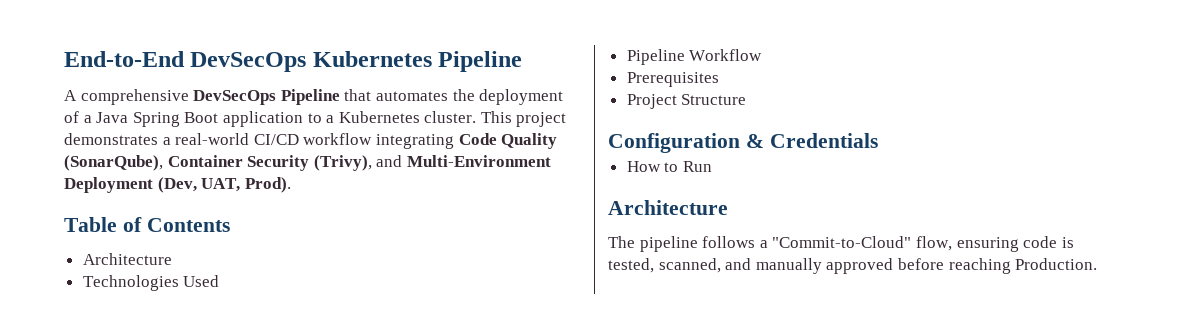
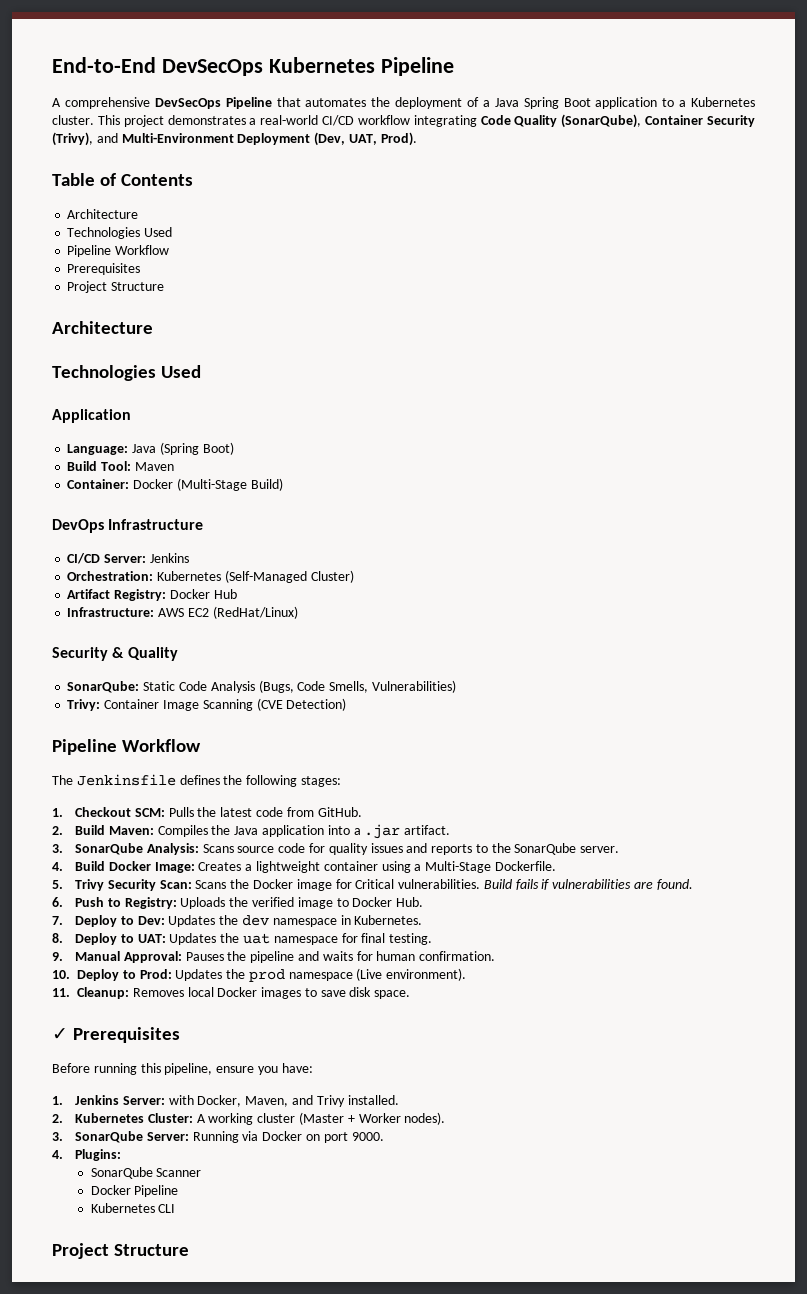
[608,133,878,153] [626,161,712,172] [608,200,728,215] [608,236,1074,252] [608,258,1098,274] Configuration & Credentials // How to Run // Architecture // The pipeline follows a "Commit-to-Cloud" flow, ensuring code is tested, scanned, and manually approved before reaching Production. -> [52,321,153,334] [52,365,202,381] [52,409,131,423] [67,442,234,455] [67,461,174,471] [67,478,283,491] [52,519,204,533] [67,553,189,564] [67,570,354,583] [67,589,237,601] [67,606,298,619] [52,647,178,661] [67,680,456,693] [67,698,347,711] [52,739,202,755] [52,774,341,787] [52,807,362,817] [52,824,451,839] [52,843,620,855] [52,861,556,873] [52,879,693,891] [52,897,424,909] [52,915,423,927] [52,933,433,945] [52,951,496,963] [52,968,467,982] [52,987,411,999] [52,1027,181,1043] [52,1063,313,1075] [52,1095,399,1107] [52,1112,446,1125] [52,1131,384,1143] [52,1149,122,1161] [90,1167,202,1179] [90,1185,179,1197] [90,1203,176,1213] [52,1243,190,1259] Architecture // Technologies Used // Application // Language: Java (Spring Boot) // Build Tool: Maven // Container: Docker (Multi-Stage Build) // DevOps Infrastructure // CI/CD Server: Jenkins // Orchestration: Kubernetes (Self-Managed Cluster) // Artifact Registry: Docker Hub // Infrastructure: AWS EC2 (RedHat/Linux) // Security & Quality // SonarQube: Static Code Analysis (Bugs, Code Smells, Vulnerabilities) // Trivy: Container Image Scanning (CVE Detection) // Pipeline Workflow // The Jenkinsfile defines the following stages: // 1. Checkout SCM: Pulls the latest code from GitHub. // 2. Build Maven: Compiles the Java application into a .jar artifact. // 3. SonarQube Analysis: Scans source code for quality issues and reports to the SonarQube server. // 4. Build Docker Image: Creates a lightweight container using a Multi-Stage Dockerfile. // 5. Trivy Security Scan: Scans the Docker image for Critical vulnerabilities. Build fails if vulnerabilities are found. // 6. Push to Registry: Uploads the verified image to Docker Hub. // 7. Deploy to Dev: Updates the dev namespace in Kubernetes. // 8. Deploy to UAT: Updates the uat namespace for final testing. // 9. Manual Approval: Pauses the pipeline and waits for human confirmation. // 10. Deploy to Prod: Updates the prod namespace (Live environment). // 11. Cleanup: Removes local Docker images to save disk space. // ✓ Prerequisites // Before running this pipeline, ensure you have: // 1. Jenkins Server: with Docker, Maven, and Trivy installed. // 2. Kubernetes Cluster: A working cluster (Master + Worker nodes). // 3. SonarQube Server: Running via Docker on port 9000. // 4. Plugins: // SonarQube Scanner // Docker Pipeline // Kubernetes CLI // Project Structure

